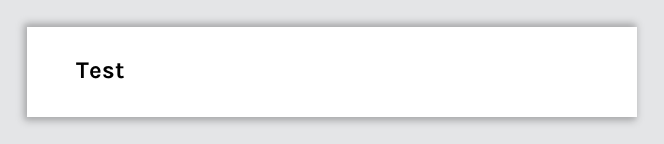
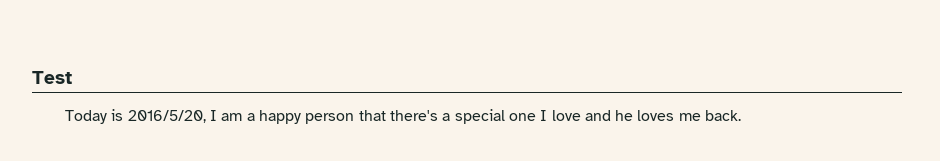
(124, 70) none -> [65,109,742,124] // Today is 2016/5/20, I am a happy person that there's a special one I love and he loves me back.

